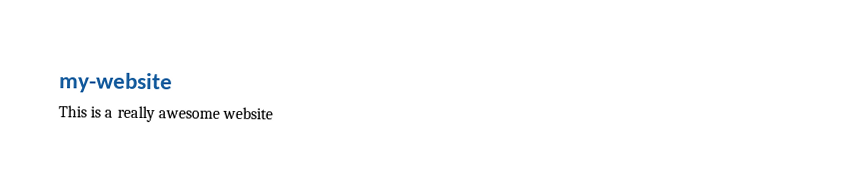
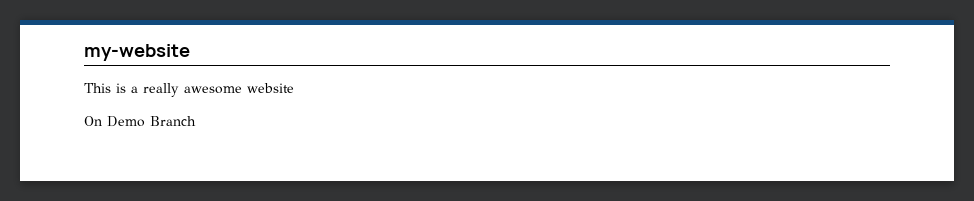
(273, 113) none -> [84,116,196,127] // On Demo Branch

